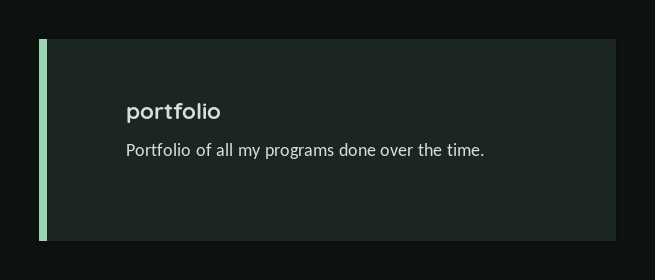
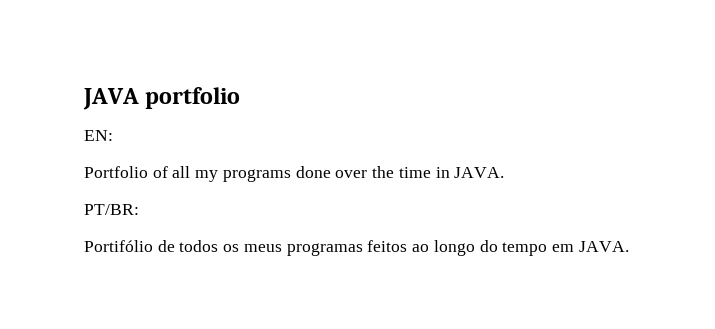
(126, 113) none -> [83,88,139,110] JAVA
(221, 113) none -> [84,130,113,141] // EN:
[446,143,485,156] time. -> [398,167,505,178] [84,204,139,215] [84,240,629,256] time in JAVA. // PT/BR: // Portifólio de todos os meus programas feitos ao longo do tempo em JAVA.

